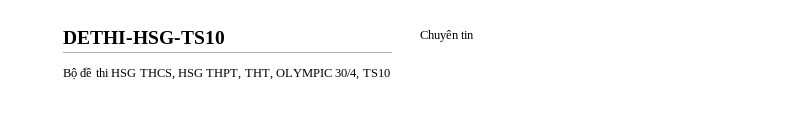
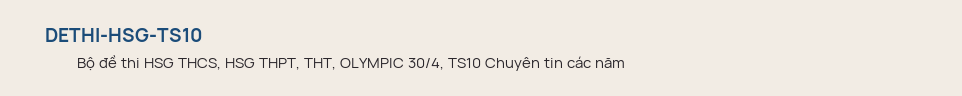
(475, 35) none -> [567,56,626,68] các năm

